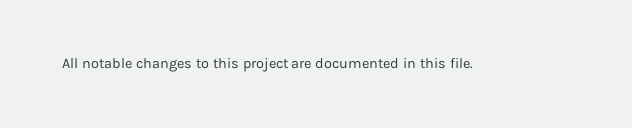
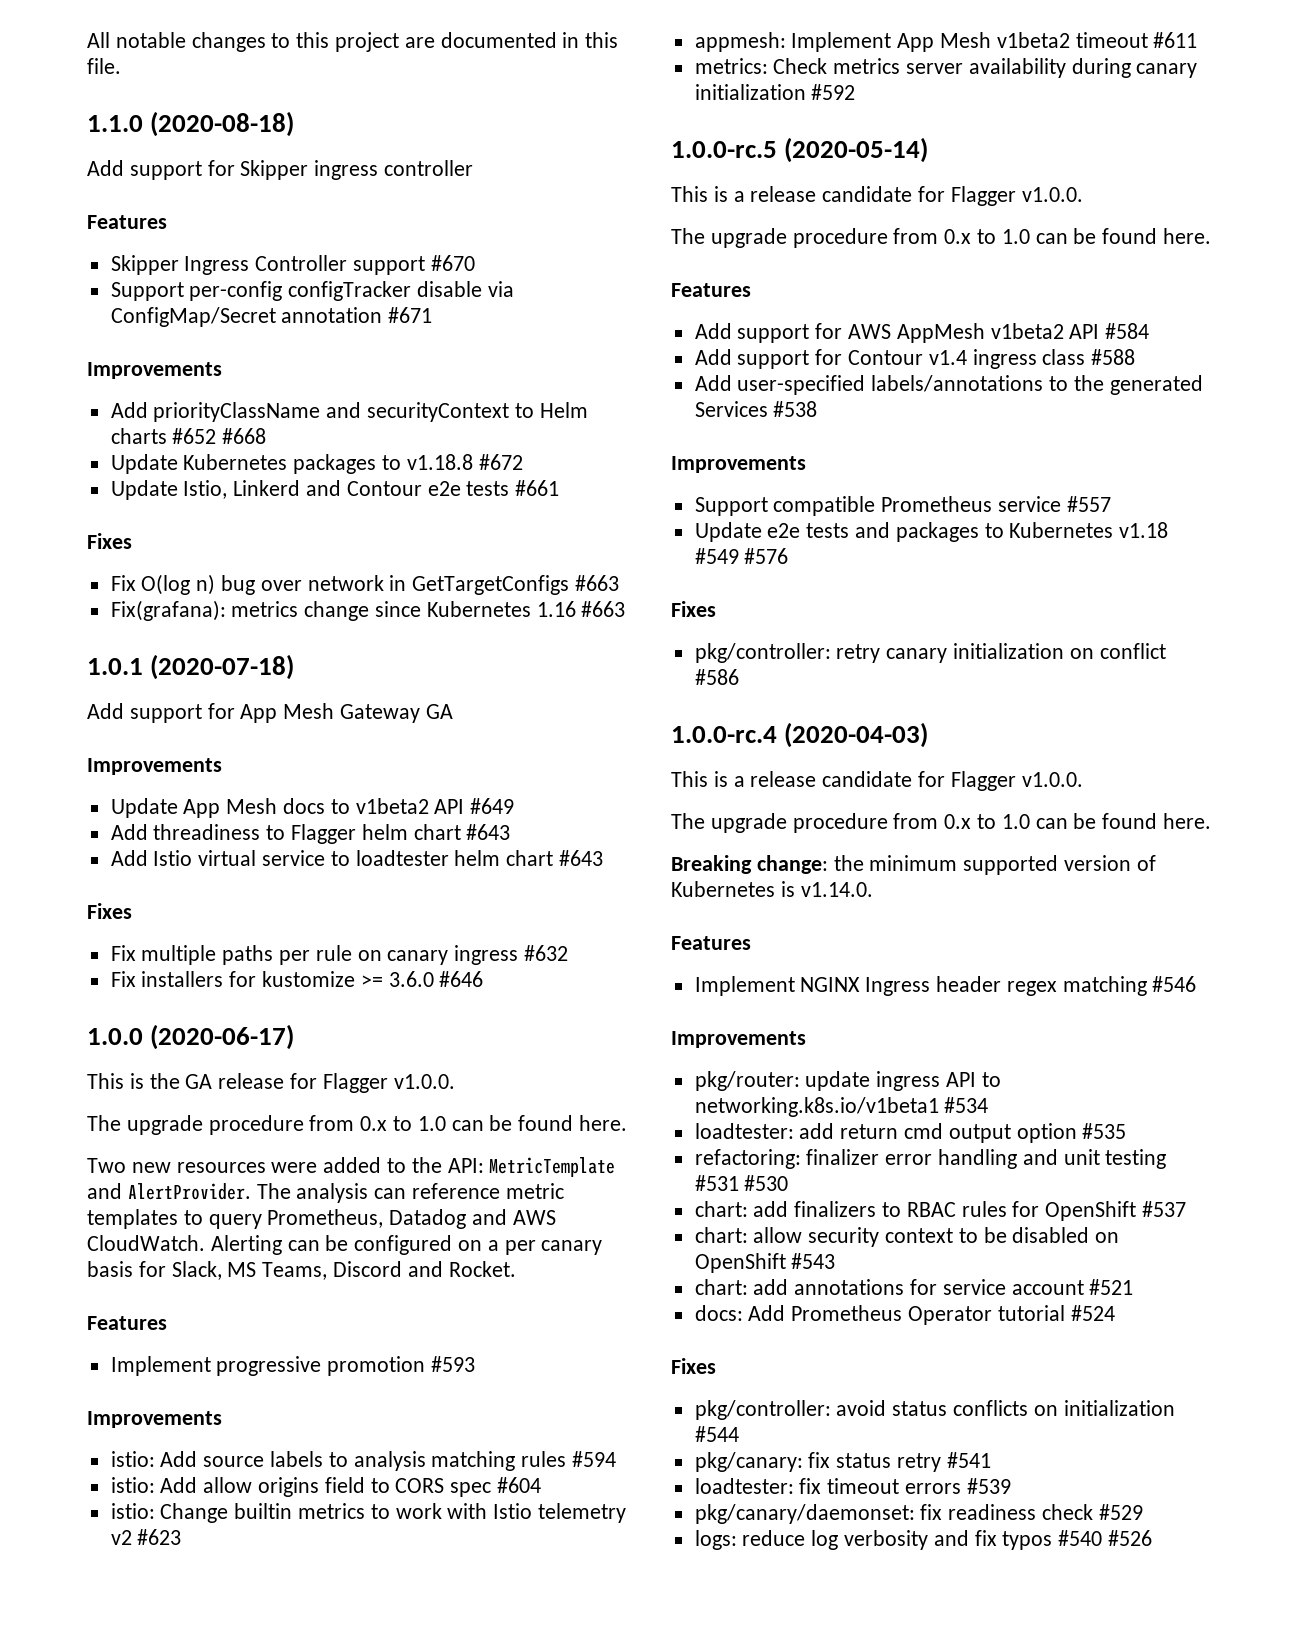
(474, 63) none -> [87,111,295,137] [87,160,474,180] [87,215,167,229] [110,255,475,275] [110,281,514,301] [110,307,433,327] [87,362,222,379] [110,402,588,422] [110,428,267,444] [110,454,523,474] [110,480,560,500] [87,533,132,549] [110,574,620,595] [110,600,626,621] [87,654,295,680] [87,703,453,723] [87,758,222,775] [110,798,515,818] [110,824,511,844] [110,850,604,866] [87,903,132,919] [110,945,569,965] [110,971,484,987] [87,1024,295,1050] [87,1073,455,1093] [87,1115,628,1135] [87,1157,616,1177] [87,1183,564,1203] [87,1209,556,1229] [87,1235,603,1255] [87,1261,516,1280] [87,1316,167,1330] [110,1356,476,1376] [87,1411,222,1428] [110,1451,617,1471] [110,1477,542,1497] [110,1503,627,1523] [110,1529,182,1545] [694,32,1198,52] [694,58,1198,78] [694,84,856,100] [671,137,929,163] [671,186,1083,206] [671,228,1212,248] [671,283,751,297] [694,323,1150,343] [694,349,1136,369] [694,375,1203,395] [694,401,818,417] [671,456,806,473] [694,496,1111,516] [694,522,1169,542] [694,548,789,564] [671,601,716,617] [694,643,1166,663] [694,669,739,685] [671,722,929,748] [671,771,1083,791] [671,813,1212,833] [671,855,1156,875] [671,881,873,897] [671,936,751,950] [694,976,1197,996] [671,1031,806,1048] [694,1071,1001,1091] [694,1097,989,1117] [694,1123,1127,1143] [694,1149,1167,1169] [694,1175,789,1191] [694,1201,1187,1221] [694,1227,1120,1247] [694,1253,836,1273] [694,1279,1134,1295] [694,1305,1115,1325] [671,1358,716,1374] [694,1400,1175,1420] [694,1426,739,1442] [694,1452,991,1472] [694,1478,1011,1494] [694,1504,1143,1524] [694,1530,1153,1550] // 1.1.0 (2020-08-18) // Add support for Skipper ingress controller // Features // Skipper Ingress Controller support #670 // Support per-config configTracker disable via ConfigMap/Secret annotation #671 // Improvements // Add priorityClassName and securityContext to Helm charts #652 #668 // Update Kubernetes packages to v1.18.8 #672 // Update Istio, Linkerd and Contour e2e tests #661 // Fixes // Fix O(log n) bug over network in GetTargetConfigs #663 // Fix(grafana): metrics change since Kubernetes 1.16 #663 // 1.0.1 (2020-07-18) // Add support for App Mesh Gateway GA // Improvements // Update App Mesh docs to v1beta2 API #649 // Add threadiness to Flagger helm chart #643 // Add Istio virtual service to loadtester helm chart #643 // Fixes // Fix multiple paths per rule on canary ingress #632 // Fix installers for kustomize >= 3.6.0 #646 // 1.0.0 (2020-06-17) // This is the GA release for Flagger v1.0.0. // The upgrade procedure from 0.x to 1.0 can be found here. // Two new resources were added to the API: MetricTemplate and AlertProvider. The analysis can reference metric templates to query Prometheus, Datadog and AWS CloudWatch. Alerting can be configured on a per canary basis for Slack, MS Teams, Discord and Rocket. // Features // Implement progressive promotion #593 // Improvements // istio: Add source labels to analysis matching rules #594 // istio: Add allow origins field to CORS spec #604 // istio: Change builtin metrics to work with Istio telemetry v2 #623 // appmesh: Implement App Mesh v1beta2 timeout #611 // metrics: Check metrics server availability during canary initialization #592 // 1.0.0-rc.5 (2020-05-14) // This is a release candidate for Flagger v1.0.0. // The upgrade procedure from 0.x to 1.0 can be found here. // Features // Add support for AWS AppMesh v1beta2 API #584 // Add support for Contour v1.4 ingress class #588 // Add user-specified labels/annotations to the generated Services #538 // Improvements // Support compatible Prometheus service #557 // Update e2e tests and packages to Kubernetes v1.18 #549 #576 // Fixes // pkg/controller: retry canary initialization on conflict #586 // 1.0.0-rc.4 (2020-04-03) // This is a release candidate for Flagger v1.0.0. // The upgrade procedure from 0.x to 1.0 can be found here. // Breaking change: the minimum supported version of Kubernetes is v1.14.0. // Features // Implement NGINX Ingress header regex matching #546 // Improvements // pkg/router: update ingress API to networking.k8s.io/v1beta1 #534 // loadtester: add return cmd output option #535 // refactoring: finalizer error handling and unit testing #531 #530 // chart: add finalizers to RBAC rules for OpenShift #537 // chart: allow security context to be disabled on OpenShift #543 // chart: add annotations for service account #521 // docs: Add Prometheus Operator tutorial #524 // Fixes // pkg/controller: avoid status conflicts on initialization #544 // pkg/canary: fix status retry #541 // loadtester: fix timeout errors #539 // pkg/canary/daemonset: fix readiness check #529 // logs: reduce log verbosity and fix typos #540 #526

